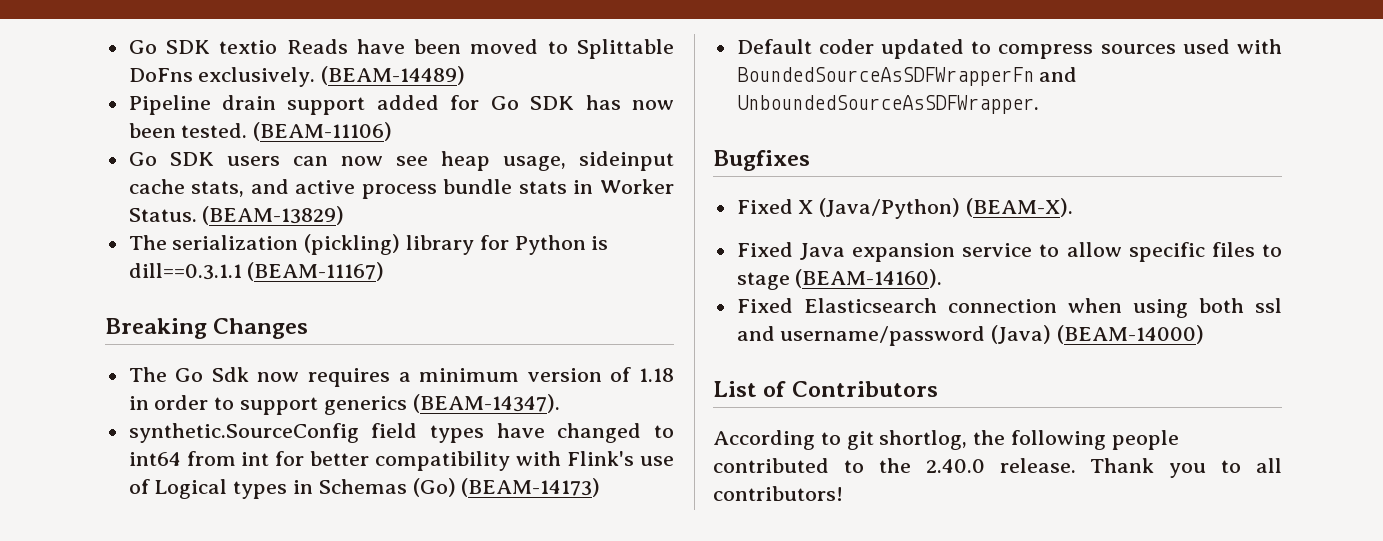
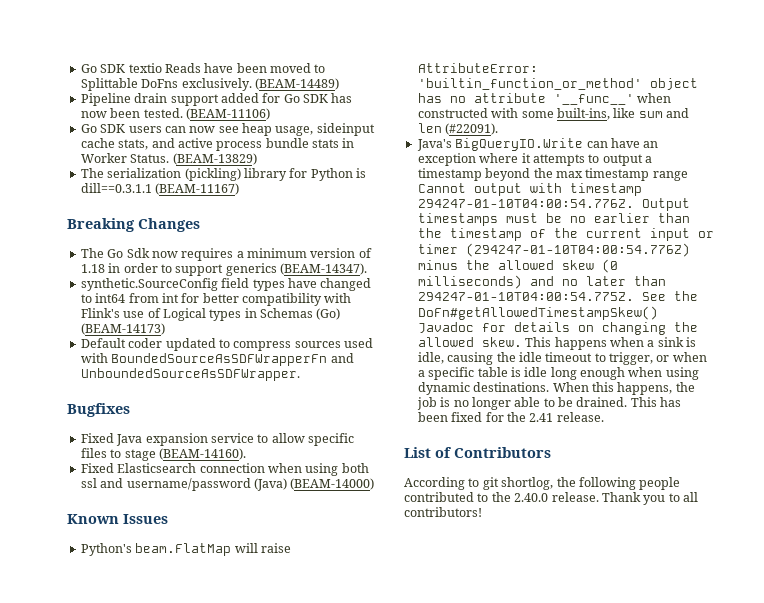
[736,198,1074,219] // Fixed X (Java/Python) (BEAM-X). -> (130, 410) none
(1205, 334) none -> [67,514,168,524] [80,543,291,556] [417,63,538,73] [417,78,698,90] [417,93,672,105] [417,108,689,120] [417,123,499,135] [416,138,659,151] [417,153,652,166] [417,168,688,181] [417,183,642,196] [417,198,690,211] [417,213,690,226] [417,228,714,241] [417,243,690,257] [417,259,618,273] [417,275,666,289] [417,291,698,301] [417,306,658,320] [417,322,698,335] [417,337,696,350] [417,352,707,365] [417,367,699,380] [417,382,695,395] [416,397,682,410] [417,412,604,422] // Known Issues // Python's beam.FlatMap will raise AttributeError: 'builtin_function_or_method' object has no attribute '__func__' when constructed with some built-ins, like sum and len (#22091). // Java's BigQueryIO.Write can have an exception where it attempts to output a timestamp beyond the max timestamp range Cannot output with timestamp 294247-01-10T04:00:54.776Z. Output timestamps must be no earlier than the timestamp of the current input or timer (294247-01-10T04:00:54.776Z) minus the allowed skew (0 milliseconds) and no later than 294247-01-10T04:00:54.775Z. See the DoFn#getAllowedTimestampSkew() Javadoc for details on changing the allowed skew. This happens when a sink is idle, causing the idle timeout to trigger, or when a specific table is idle long enough when using dynamic destinations. When this happens, the job is no longer able to be drained. This has been fixed for the 2.41 release.

